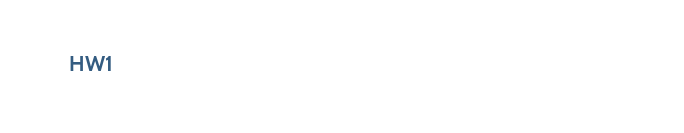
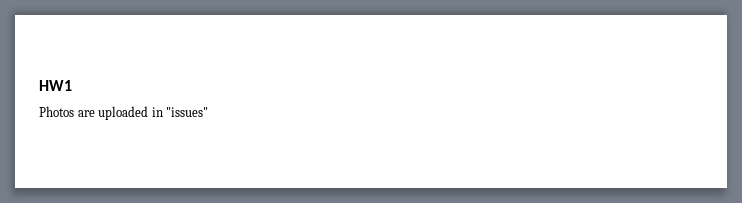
(113, 63) none -> [39,106,209,120] // Photos are uploaded in "issues"

